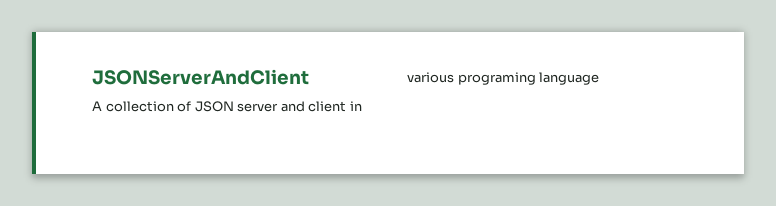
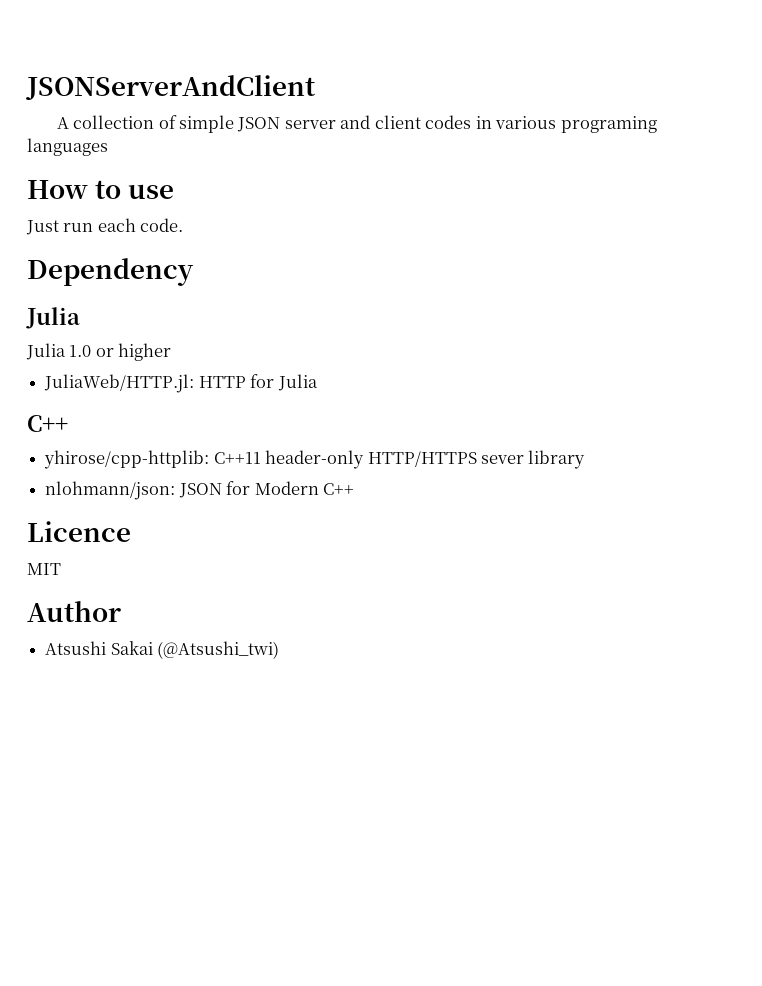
(192, 106) none -> [179,115,235,133] simple
(347, 106) none -> [425,115,472,129] codes
[539,72,600,85] language -> [27,138,108,156] [27,180,175,199] [26,218,184,235] [27,258,194,286] [26,307,80,329] [26,343,172,361] [44,374,318,393] [27,415,68,432] [44,450,586,469] [45,481,354,500] [27,521,131,542] [27,563,61,575] [27,601,121,622] [45,641,280,659] languages // How to use // Just run each code. // Dependency // Julia // Julia 1.0 or higher // JuliaWeb/HTTP.jl: HTTP for Julia // C++ // yhirose/cpp-httplib: C++11 header-only HTTP/HTTPS sever library // nlohmann/json: JSON for Modern C++ // Licence // MIT // Author // Atsushi Sakai (@Atsushi_twi)

